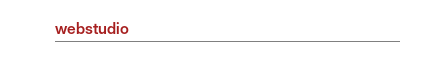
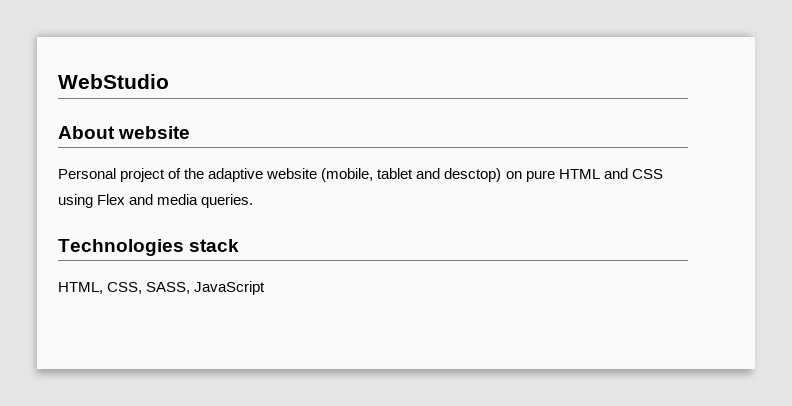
[55,22,129,34] webstudio -> [58,74,169,89] [58,126,191,139] [58,168,663,182] [58,194,254,208] [58,239,240,256] [58,281,266,295] WebStudio // About website // Personal project of the adaptive website (mobile, tablet and desctop) on pure HTML and CSS using Flex and media queries. // Technologies stack // HTML, CSS, SASS, JavaScript

